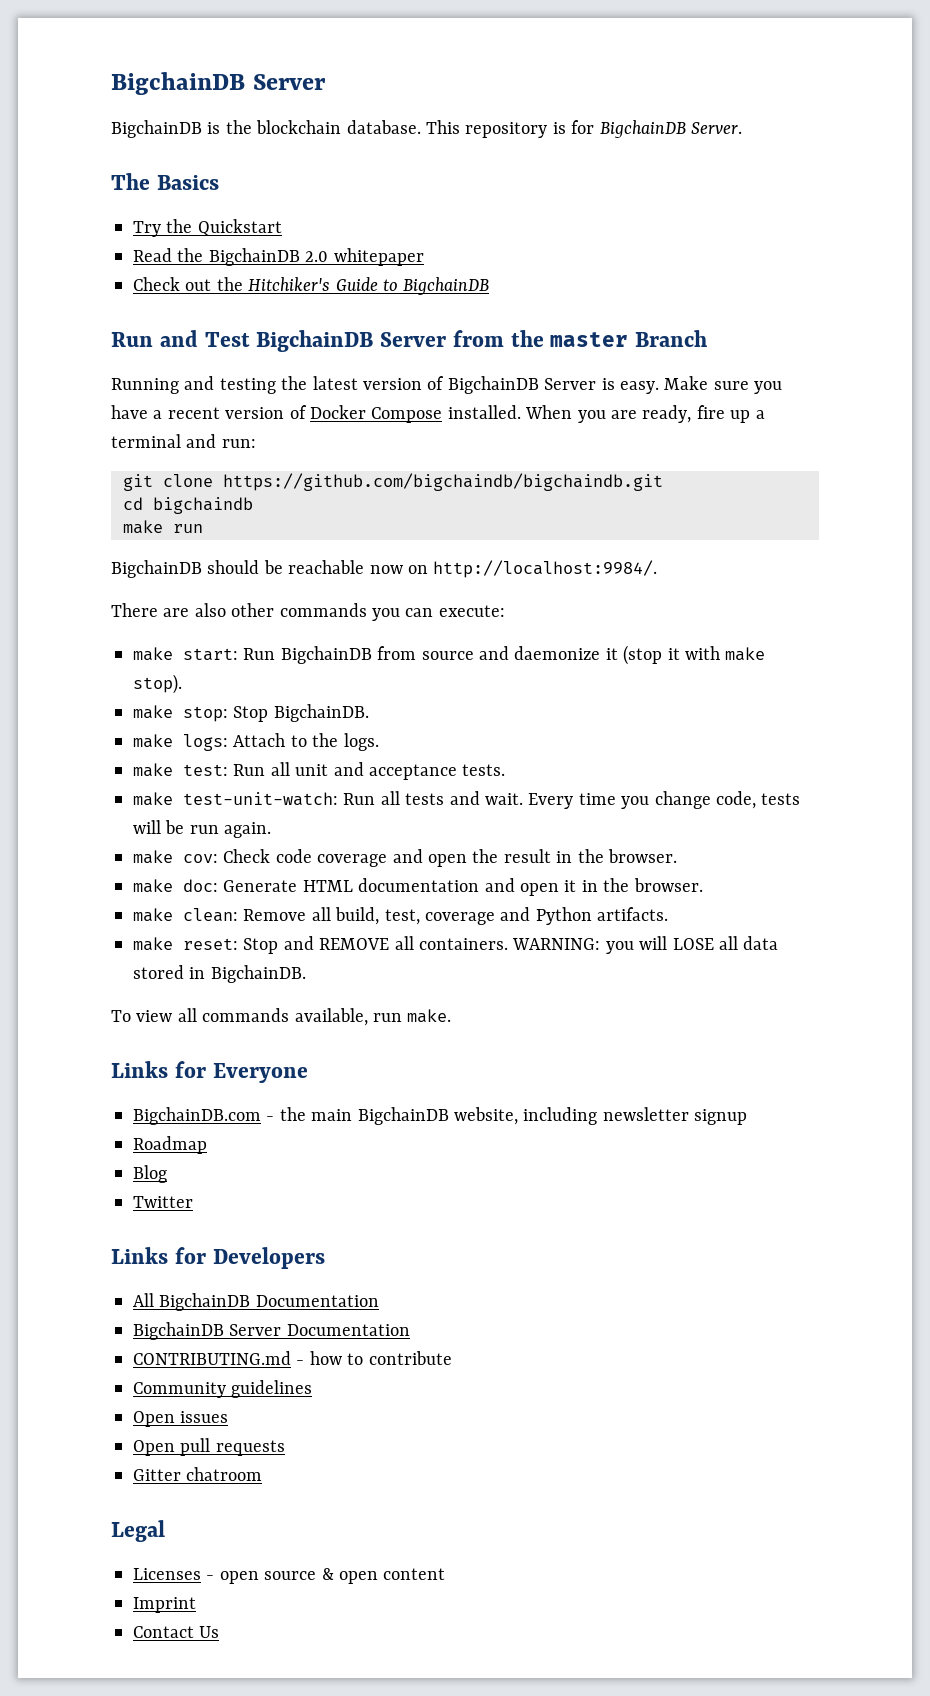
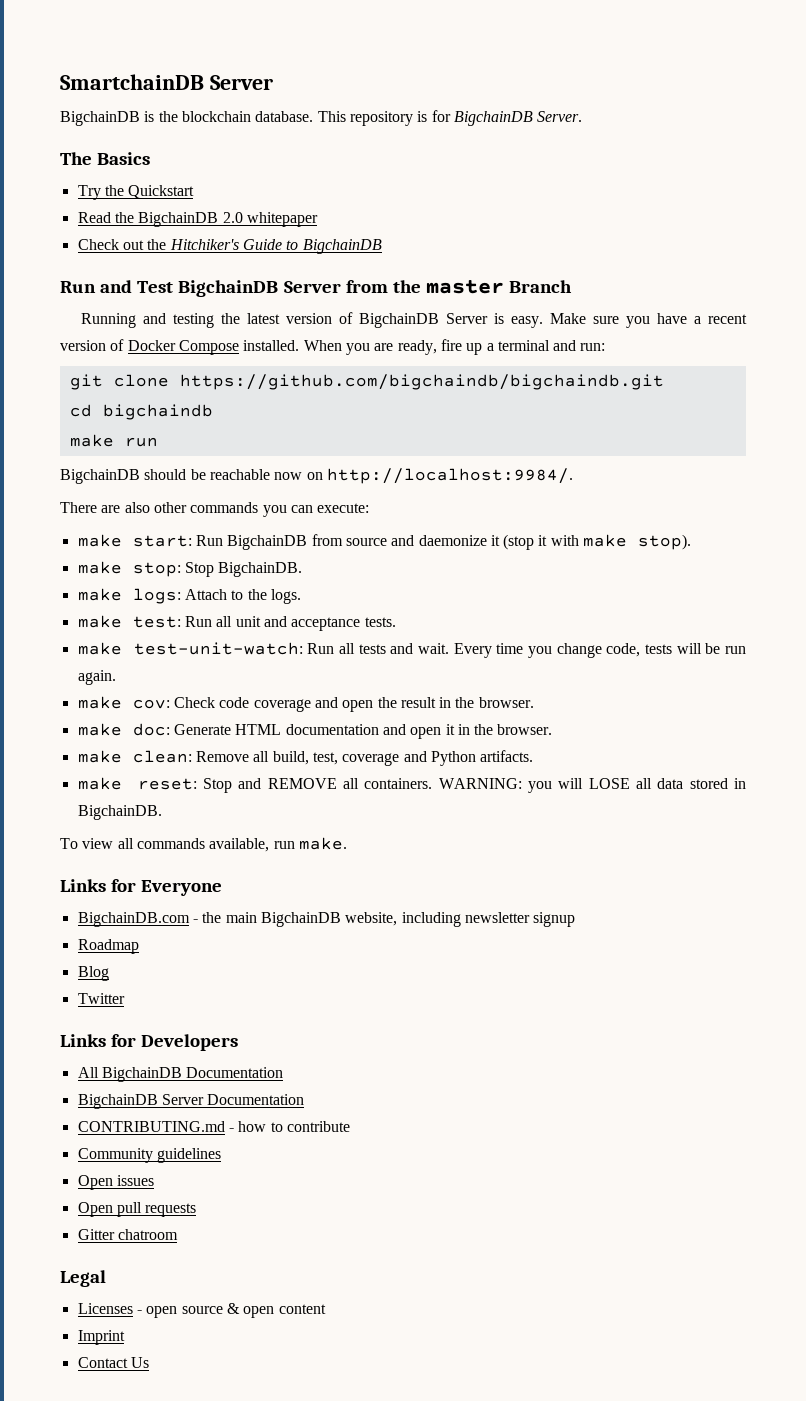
[111,72,245,95] BigchainDB -> [60,74,204,90] SmartchainDB

